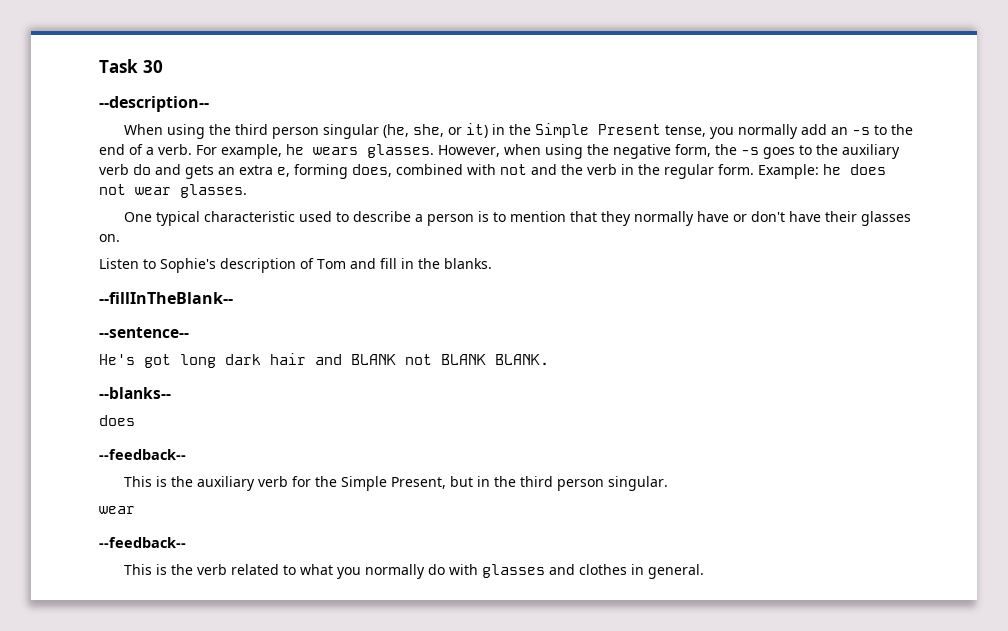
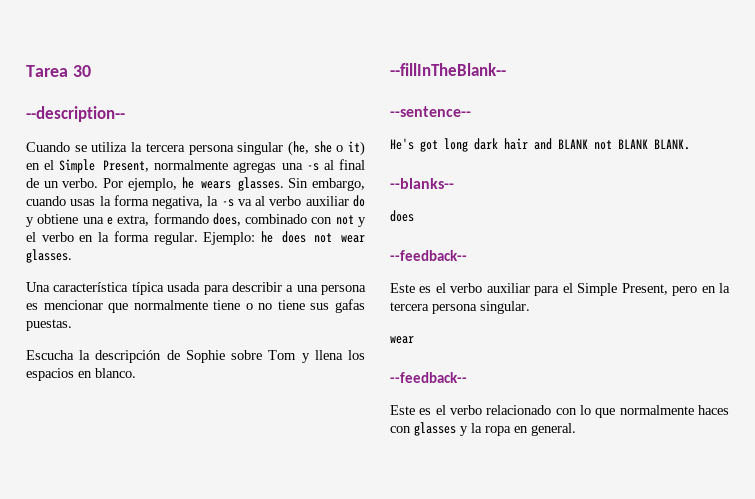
[99,59,138,73] Task -> [26,65,68,77] Tarea
[123,123,913,139] [99,144,900,159] [99,164,819,179] When using the third person singular (he, she, or it) in the Simple Present tense, you normally add an -s to the end of a verb. For example, he wears glasses. However, when using the negative form, the -s goes to the auxiliary verb do and gets an extra e, forming does, combined with not and the verb in the regular form. Example: -> [26,141,365,156] [26,159,365,173] [26,177,365,191] [26,195,365,209] [26,213,367,227] [26,231,256,245] Cuando se utiliza la tercera persona singular (he, she o it) en el Simple Present, normalmente agregas una -s al final de un verbo. Por ejemplo, he wears glasses. Sin embargo, cuando usas la forma negativa, la -s va al verbo auxiliar do y obtiene una e extra, formando does, combinado con not y el verbo en la forma regular. Ejemplo:
[123,211,911,226] [99,234,120,242] [99,258,492,273] One typical characteristic used to describe a person is to mention that they normally have or don't have their glasses on. // Listen to Sophie's description of Tom and fill in the blanks. -> [26,282,366,295] [26,299,365,313] [26,319,72,331] [26,350,366,363] [26,368,136,381] Una característica típica usada para describir a una persona es mencionar que normalmente tiene o no tiene sus gafas puestas. // Escucha la descripción de Sophie sobre Tom y llena los espacios en blanco.
[123,476,668,491] [99,506,135,514] [99,537,186,548] [123,564,644,579] This is the auxiliary verb for the Simple Present, but in the third person singular. // wear // --feedback-- // This is the verb related to what you normally do with glasses and clothes in -> [390,283,730,296] [390,301,530,314] [390,336,414,344] [390,372,467,383] [390,405,729,418] [390,422,528,436] Este es el verbo auxiliar para el Simple Present, pero en la tercera persona singular. // wear // --feedback-- // Este es el verbo relacionado con lo que normalmente haces con glasses y la ropa en

